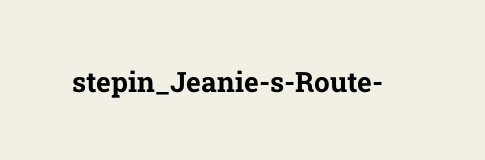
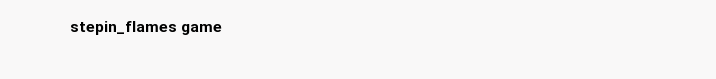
[72,70,383,98] stepin_Jeanie-s-Route- -> [70,21,223,35] stepin_flames game

